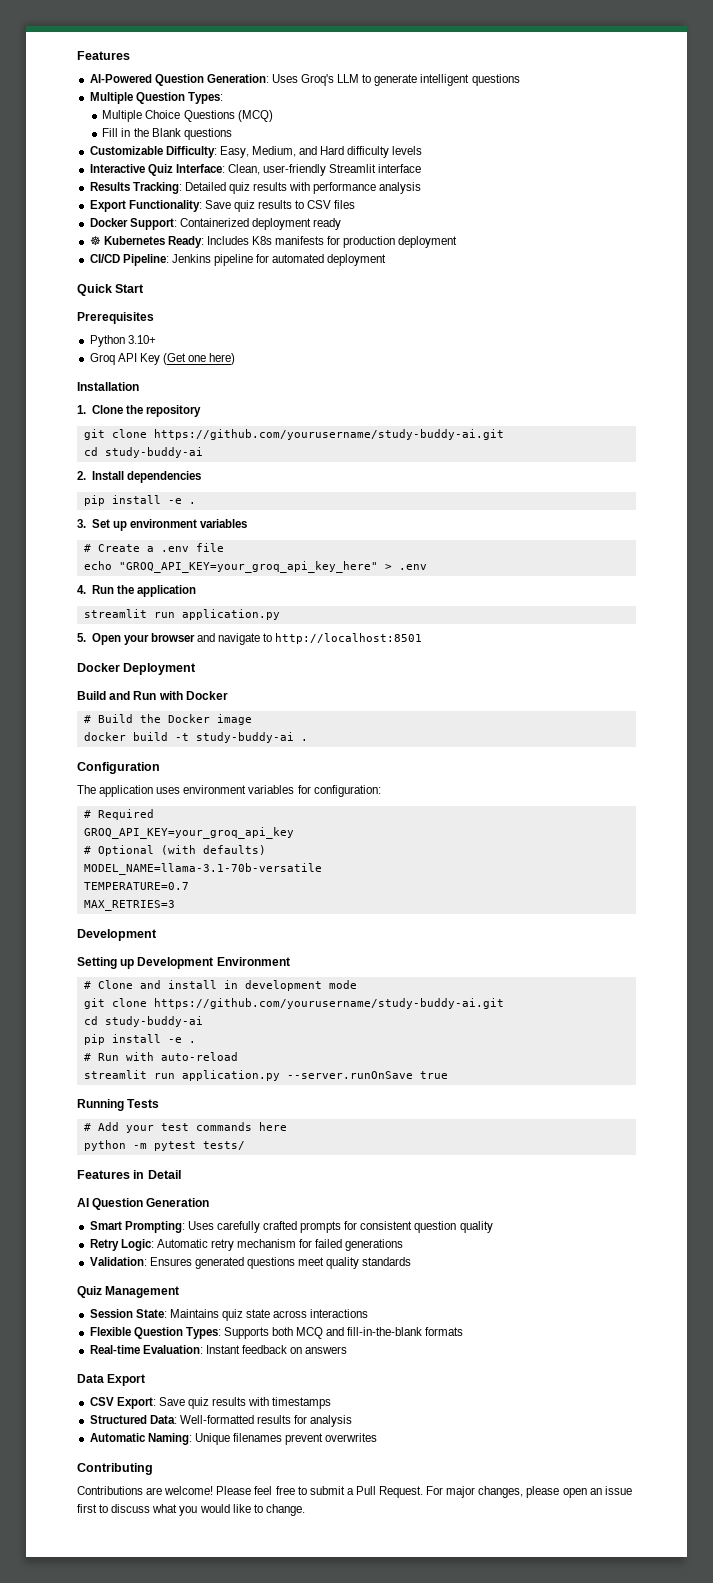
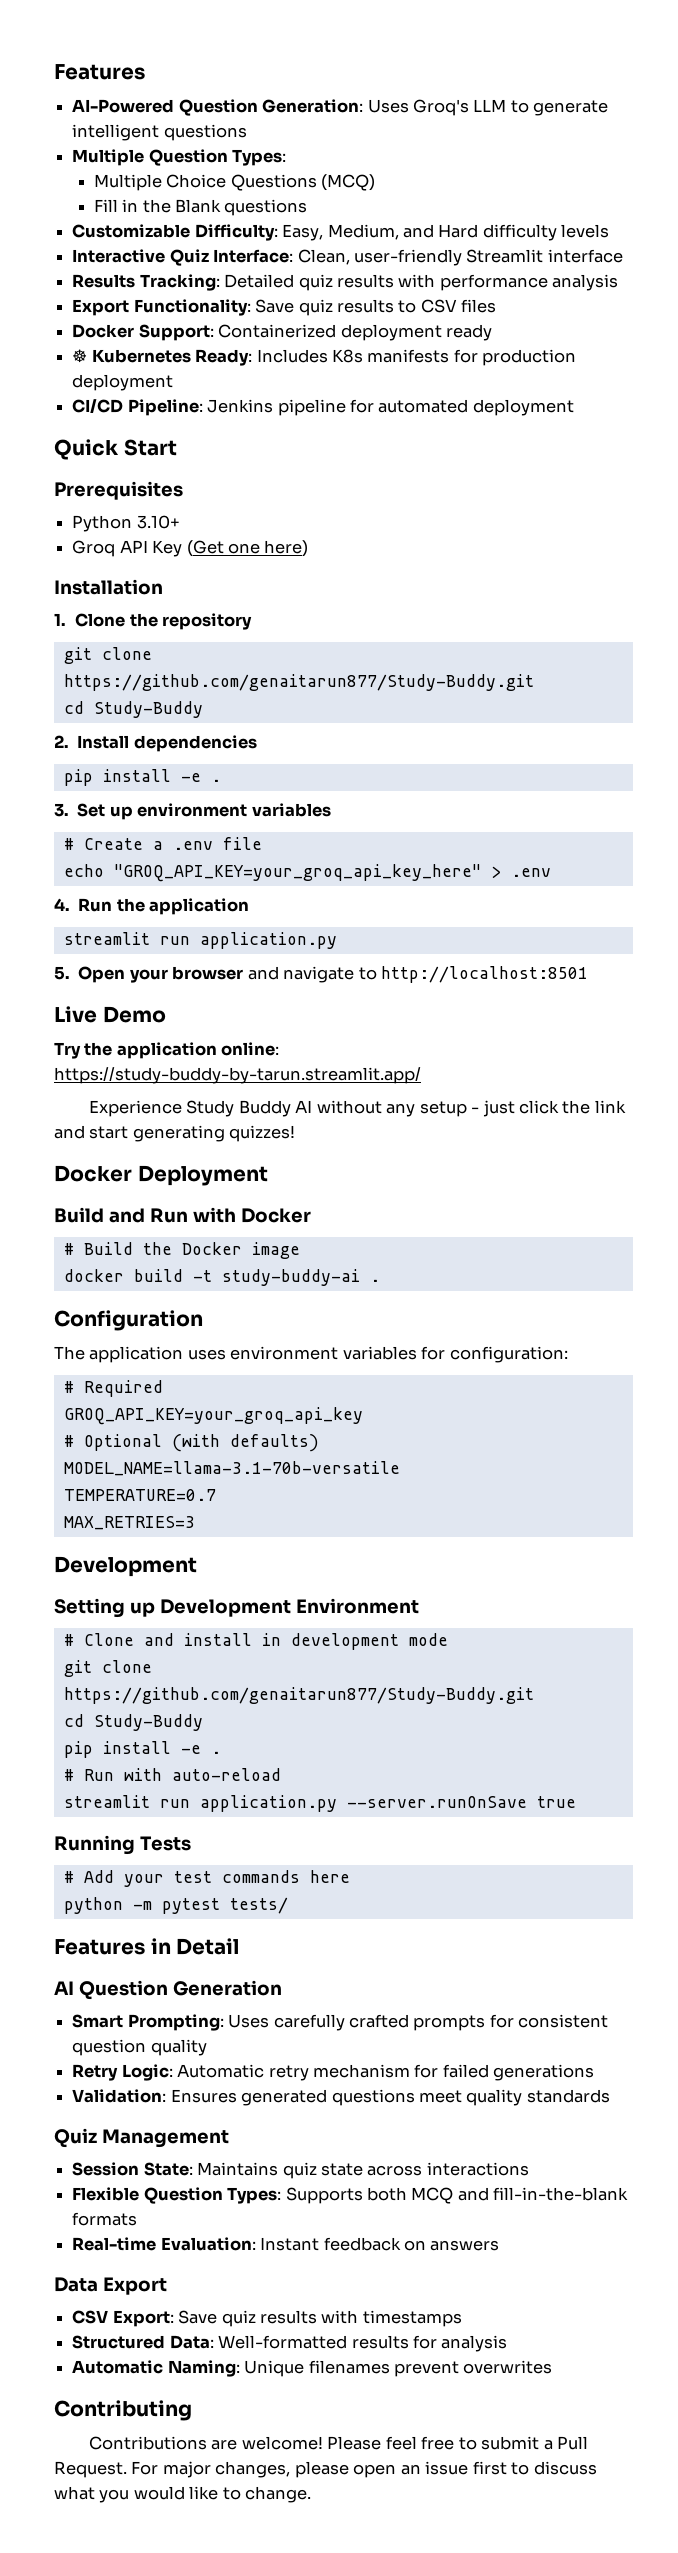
[153,429,504,440] [83,447,203,458] https://github.com/yourusername/study-buddy-ai.git // cd study-buddy-ai -> [63,674,534,691] [63,701,203,718] https://github.com/genaitarun877/Study-Buddy.git // cd Study-Buddy
(423, 638) none -> [54,1006,166,1023] [54,1042,280,1059] [54,1067,421,1084] [88,1100,626,1117] [54,1125,296,1142] // Live Demo // Try the application online: https://study-buddy-by-tarun.streamlit.app/ // Experience Study Buddy AI without any setup - just click the link and start generating quizzes!
[153,998,504,1009] [83,1016,203,1027] https://github.com/yourusername/study-buddy-ai.git // cd study-buddy-ai -> [63,1687,534,1704] [63,1714,203,1731] https://github.com/genaitarun877/Study-Buddy.git // cd Study-Buddy

